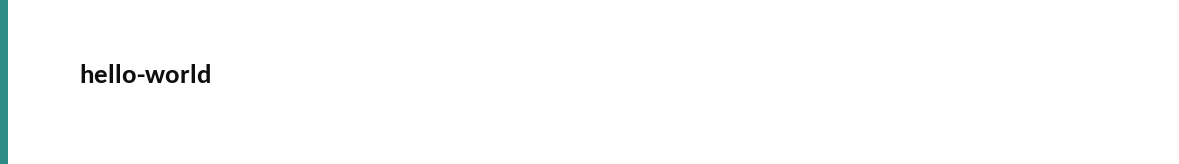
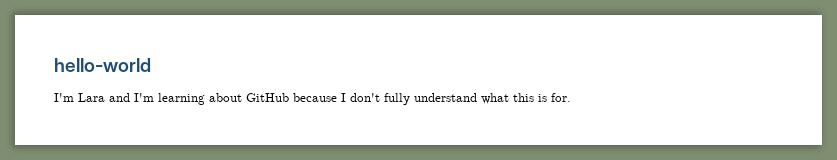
(211, 73) none -> [54,93,571,105] // I'm Lara and I'm learning about GitHub because I don't fully understand what this is for.

